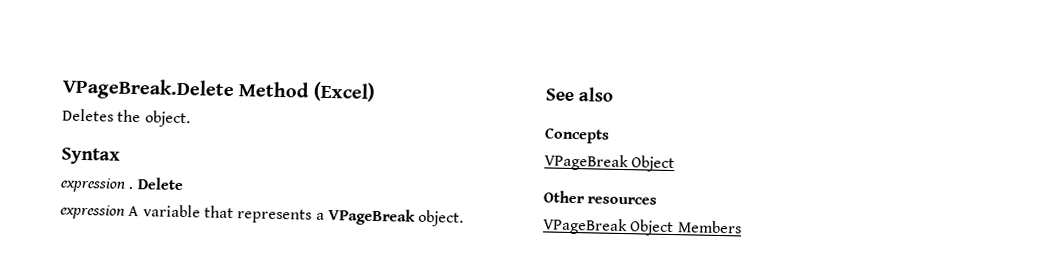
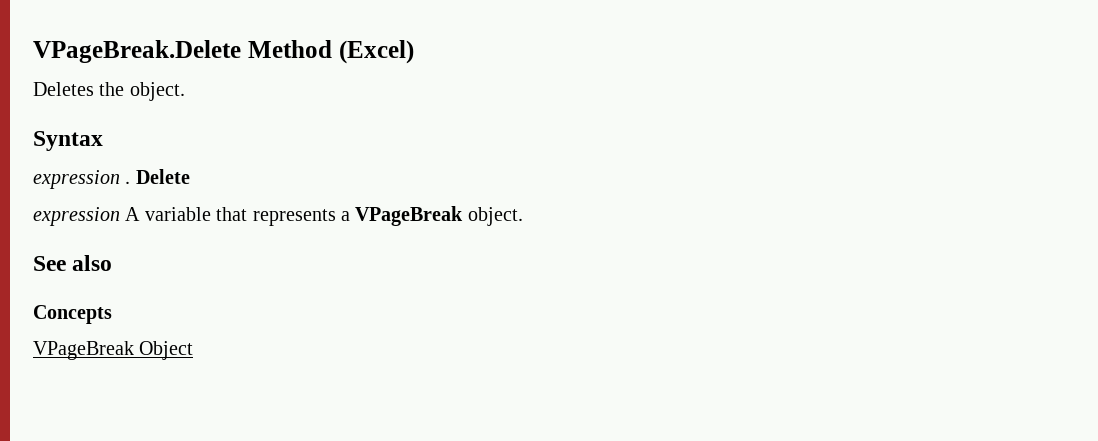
[543,190,658,205] [543,217,742,237] // Other resources // VPageBreak Object Members -> (194, 350) none

